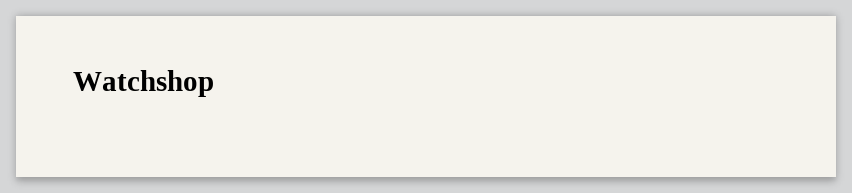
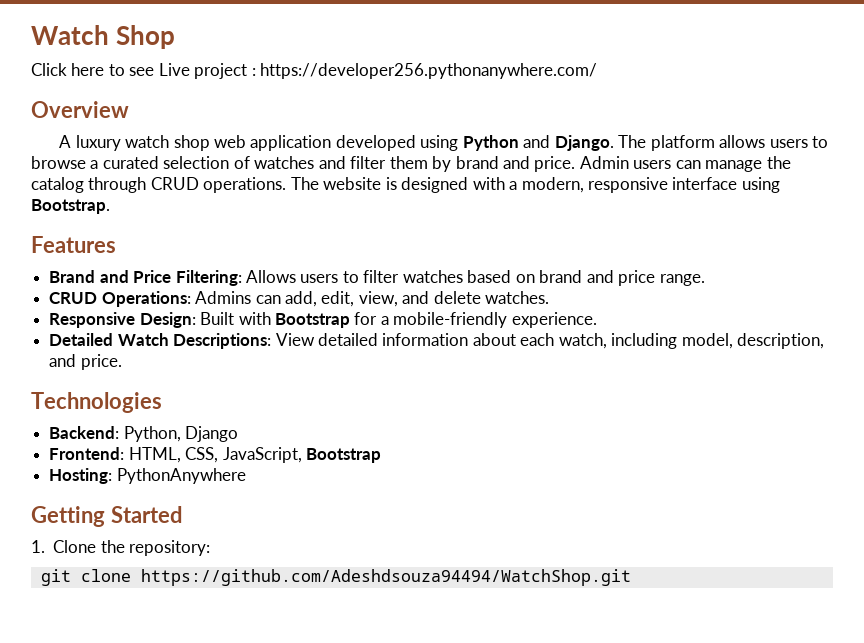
[73,70,214,97] Watchshop -> [31,25,176,49] [31,63,598,79] [31,101,129,118] [59,135,829,151] [31,156,791,172] [31,177,780,193] [31,199,110,214] [31,236,116,253] [49,270,705,286] [49,291,550,307] [49,312,597,328] [49,333,825,349] [49,354,122,370] [31,392,162,413] [49,426,239,442] [49,447,381,463] [49,468,246,484] [31,506,182,527] [31,540,211,556] [40,569,631,586] Watch Shop // Click here to see Live project : https://developer256.pythonanywhere.com/ // Overview // A luxury watch shop web application developed using Python and Django. The platform allows users to browse a curated selection of watches and filter them by brand and price. Admin users can manage the catalog through CRUD operations. The website is designed with a modern, responsive interface using Bootstrap. // Features // Brand and Price Filtering: Allows users to filter watches based on brand and price range. // CRUD Operations: Admins can add, edit, view, and delete watches. // Responsive Design: Built with Bootstrap for a mobile-friendly experience. // Detailed Watch Descriptions: View detailed information about each watch, including model, description, and price. // Technologies // Backend: Python, Django // Frontend: HTML, CSS, JavaScript, Bootstrap // Hosting: PythonAnywhere // Getting Started // 1. Clone the repository: // git clone https://github.com/Adeshdsouza94494/WatchShop.git

